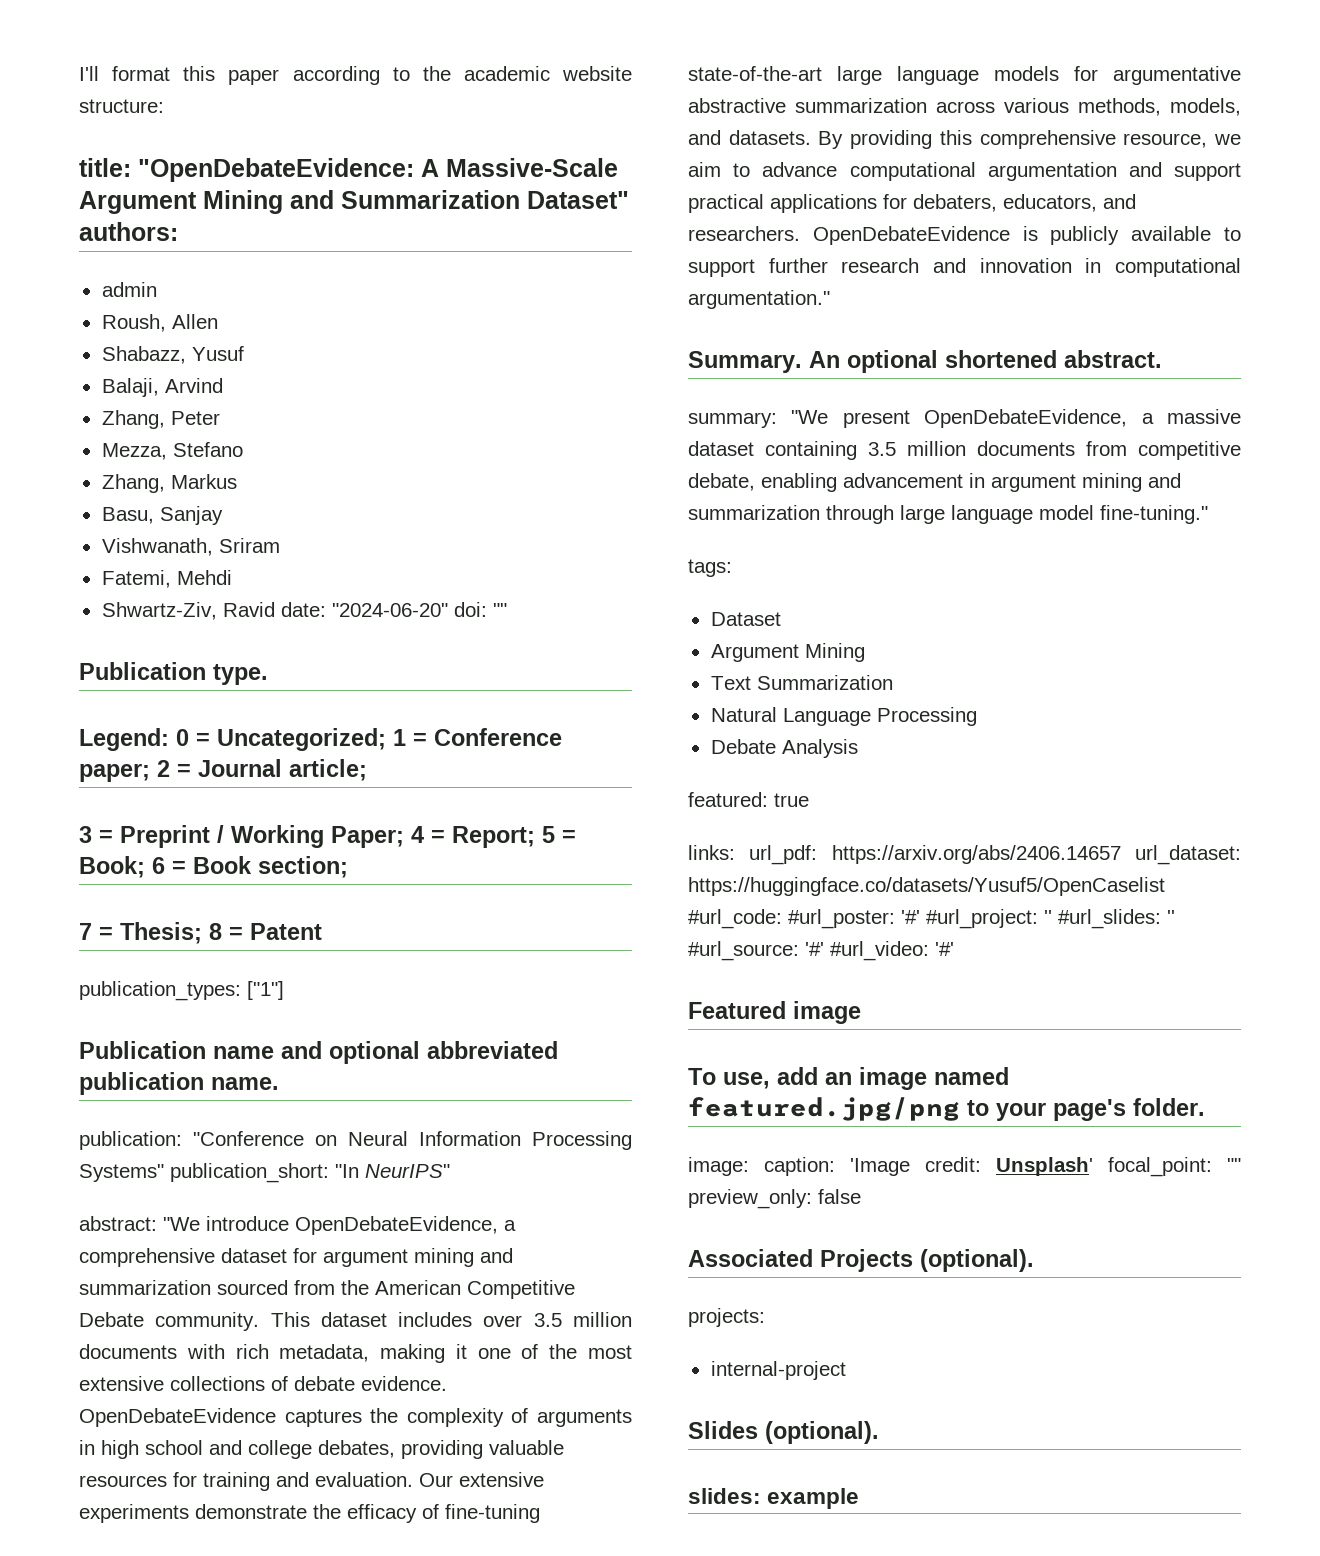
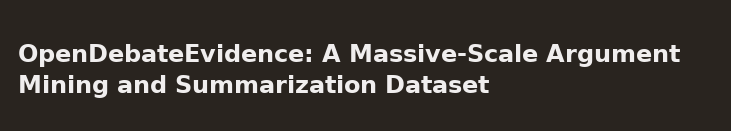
[79,66,632,85] [79,99,164,113] [79,158,414,182] I'll format this paper according to the academic website structure: // title: "OpenDebateEvidence: -> [18,44,314,67] OpenDebateEvidence:
[527,191,629,209] [79,222,178,241] [101,282,157,297] [101,314,218,332] [101,346,244,364] [101,378,223,397] [101,410,220,429] [101,442,243,460] [101,474,237,493] [101,506,223,525] [101,538,280,556] [101,570,232,588] [101,602,507,620] [79,662,268,685] [79,728,562,751] [79,759,367,782] [79,825,576,848] [79,856,348,878] [79,922,322,944] [79,981,284,1001] [79,1041,558,1064] [79,1072,279,1095] [79,1131,632,1150] [79,1163,450,1183] [79,1216,516,1235] [79,1248,513,1267] [79,1280,575,1299] [79,1312,632,1331] [79,1344,632,1363] [79,1376,447,1391] [79,1408,633,1427] [79,1440,564,1459] [79,1472,544,1491] [79,1504,540,1523] [688,66,1241,85] [688,98,1241,116] [688,130,1241,149] [688,162,1241,181] [688,194,1136,213] [688,226,1241,245] [688,258,1241,277] [688,290,830,309] [688,350,1162,373] [688,409,1241,428] [688,441,1241,460] [688,473,1181,492] [688,505,1208,524] [688,559,732,577] [710,612,781,626] [710,643,865,662] [710,675,893,690] [710,707,977,726] [710,739,858,758] [688,792,809,807] [688,845,1241,865] [688,877,1165,896] [688,909,1175,929] [688,941,954,961] [688,1001,861,1024] [688,1067,1009,1090] [688,1097,1205,1121] [688,1157,1241,1177] [688,1189,861,1209] [688,1249,1034,1272] [688,1308,765,1327] [710,1361,846,1380] [688,1421,879,1444] [688,1488,860,1509] Dataset" authors: // admin // Roush, Allen // Shabazz, Yusuf // Balaji, Arvind // Zhang, Peter // Mezza, Stefano // Zhang, Markus // Basu, Sanjay // Vishwanath, Sriram // Fatemi, Mehdi // Shwartz-Ziv, Ravid date: "2024-06-20" doi: "" // Publication type. // Legend: 0 = Uncategorized; 1 = Conference paper; 2 = Journal article; // 3 = Preprint / Working Paper; 4 = Report; 5 = Book; 6 = Book section; // 7 = Thesis; 8 = Patent // publication_types: ["1"] // Publication name and optional abbreviated publication name. // publication: "Conference on Neural Information Processing Systems" publication_short: "In NeurIPS" // abstract: "We introduce OpenDebateEvidence, a comprehensive dataset for argument mining and summarization sourced from the American Competitive Debate community. This dataset includes over 3.5 million documents with rich metadata, making it one of the most extensive collections of debate evidence. OpenDebateEvidence captures the complexity of arguments in high school and college debates, providing valuable resources for training and evaluation. Our extensive experiments demonstrate the efficacy of fine-tuning state-of-the-art large language models for argumentative abstractive summarization across various methods, models, and datasets. By providing this comprehensive resource, we aim to advance computational argumentation and support practical applications for debaters, educators, and researchers. OpenDebateEvidence is publicly available to support further research and innovation in computational argumentation." // Summary. An optional shortened abstract. // summary: "We present OpenDebateEvidence, a massive dataset containing 3.5 million documents from competitive debate, enabling advancement in argument mining and summarization through large language model fine-tuning." // tags: // Dataset // Argument Mining // Text Summarization // Natural Language Processing // Debate Analysis // featured: true // links: url_pdf: https://arxiv.org/abs/2406.14657 url_dataset: https://huggingface.co/datasets/Yusuf5/OpenCaselist #url_code: #url_poster: '#' #url_project: '' #url_slides: '' #url_source: '#' #url_video: '#' // Featured image // To use, add an image named featured.jpg/png to your page's folder. // image: caption: 'Image credit: Unsplash' focal_point: "" preview_only: false // Associated Projects (optional). // projects: // internal-project // Slides (optional). // slides: example -> [385,75,489,93] Dataset

